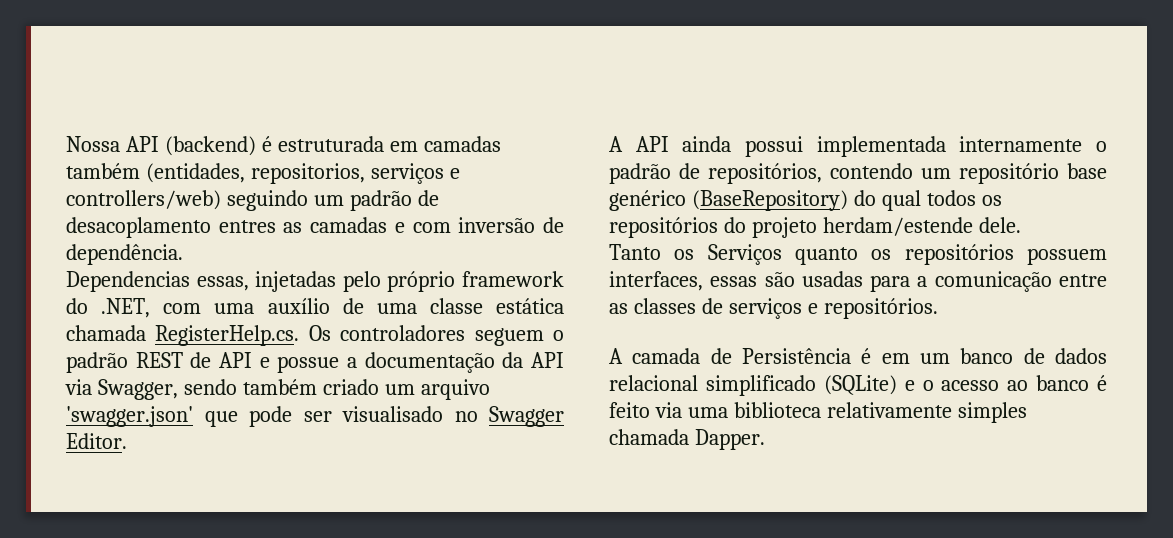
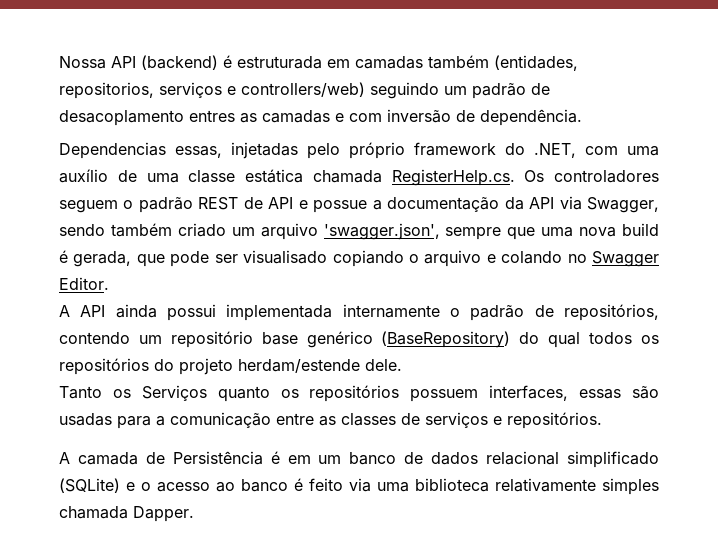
[66,406,443,427] 'swagger.json' que pode ser visualisado -> [323,223,659,240] [59,250,563,267] 'swagger.json', sempre que uma nova build é gerada, que pode ser visualisado copiando o arquivo e colando

